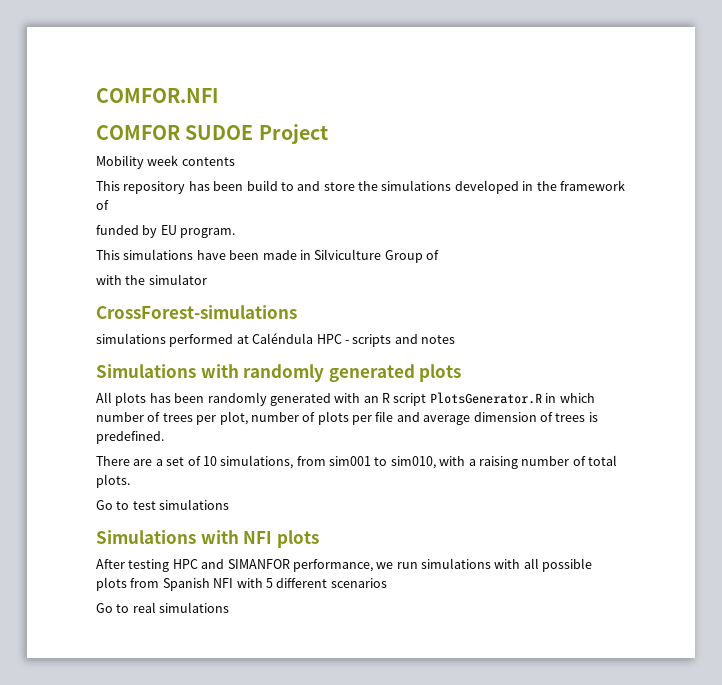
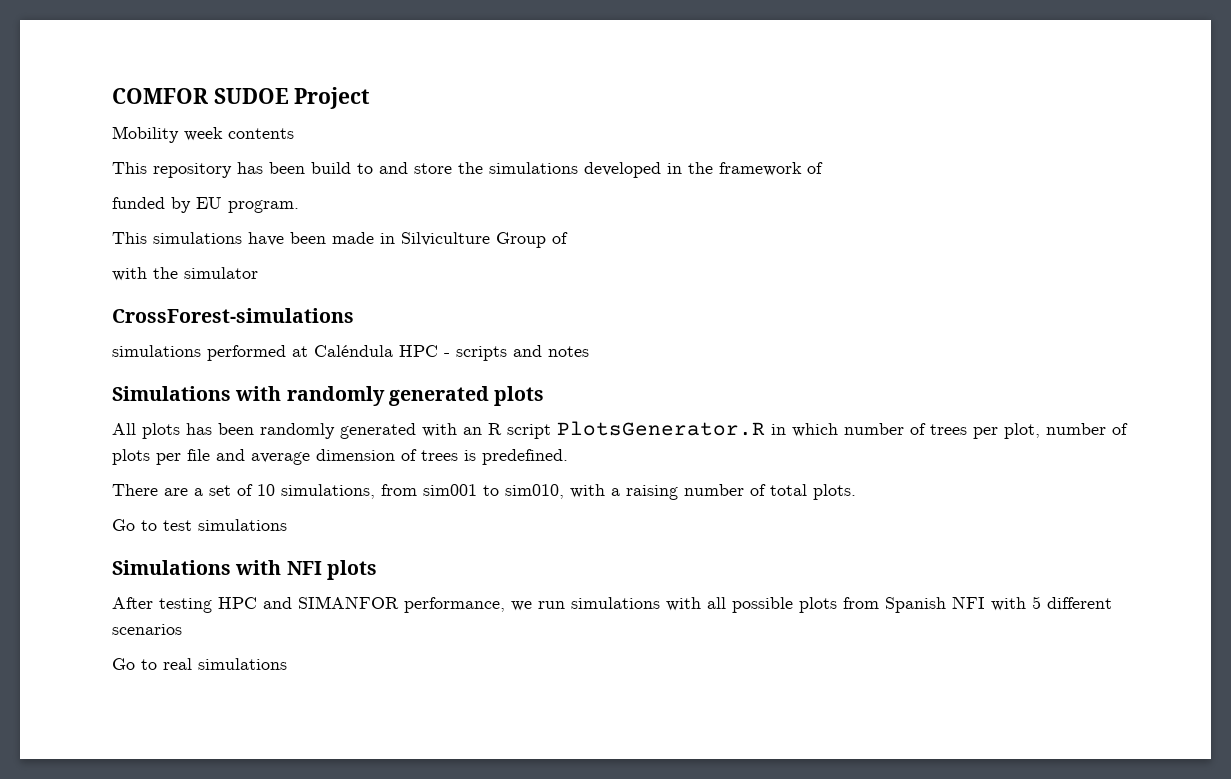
[96,88,218,103] COMFOR.NFI // -> (112, 96) none

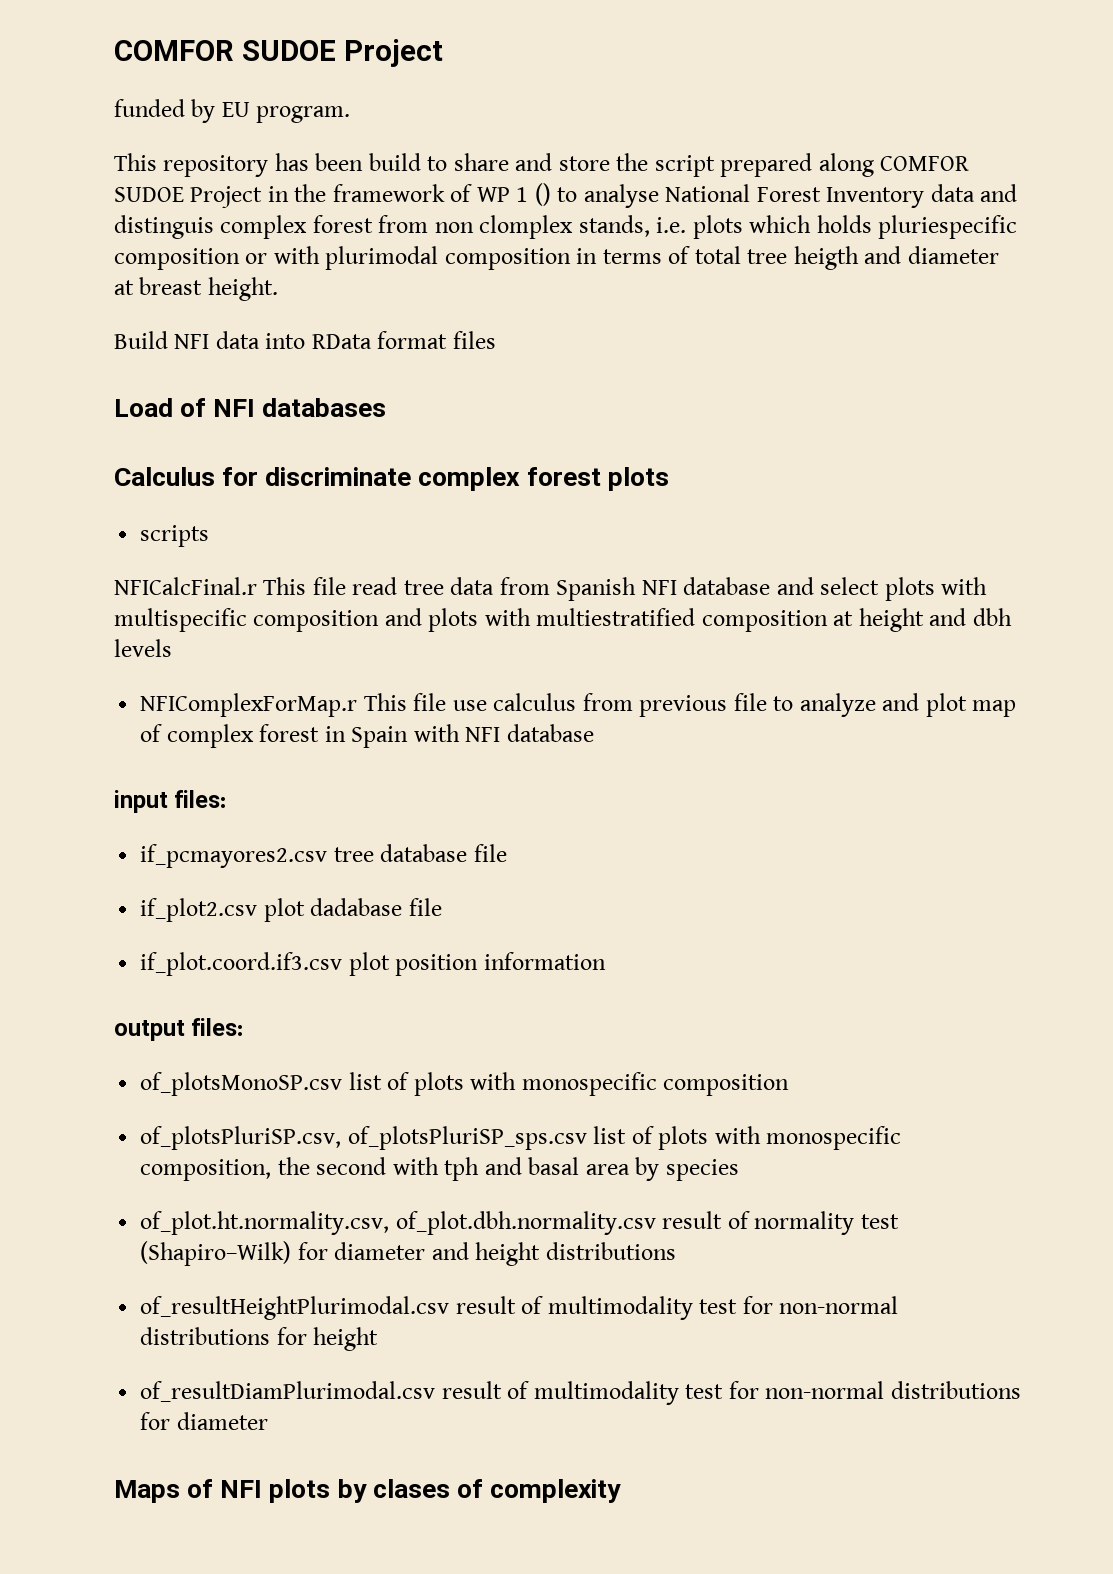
[112,126,294,143] Mobility week contents -> [114,99,351,123] funded by EU program.
(373, 168) none -> [453,153,509,171] share
[489,162,823,178] [112,197,299,213] [112,232,568,248] [112,267,258,281] [112,308,354,323] [112,345,589,361] [112,386,545,406] [112,421,1128,439] [112,449,568,465] [112,484,856,500] [112,519,287,531] [112,560,377,580] [112,596,1112,613] [112,624,182,635] [112,658,287,670] simulations developed in the framework of // funded by EU program. // This simulations have been made in Silviculture Group of // with the simulator // CrossForest-simulations // simulations performed at Caléndula HPC - scripts and notes // Simulations with randomly generated plots // All plots has been randomly generated with an R script PlotsGenerator.R in which number of trees per plot, number of plots per file and average dimension of trees is predefined. // There are a set of 10 simulations, from sim001 to sim010, with a raising number of total plots. // Go to test simulations // Simulations with NFI plots // After testing HPC and SIMANFOR performance, we run simulations with all possible plots from Spanish NFI with 5 different scenarios // Go to real simulations -> [654,153,970,177] [114,183,1018,208] [114,215,1018,239] [114,246,999,270] [114,277,278,301] [114,331,496,349] [114,398,387,417] [114,467,669,491] [140,525,210,547] [114,577,988,601] [114,608,1012,632] [114,639,172,657] [140,693,1017,717] [140,724,594,748] [114,790,228,813] [140,844,507,868] [140,898,442,922] [140,952,606,976] [114,1018,245,1041] [140,1072,790,1096] [140,1126,902,1150] [140,1157,739,1181] [140,1211,899,1235] [140,1241,676,1266] [140,1296,899,1320] [140,1327,379,1351] [140,1381,1021,1405] [140,1412,268,1430] [114,1479,622,1503] script prepared along COMFOR SUDOE Project in the framework of WP 1 () to analyse National Forest Inventory data and distinguis complex forest from non clomplex stands, i.e. plots which holds pluriespecific composition or with plurimodal composition in terms of total tree heigth and diameter at breast height. // Build NFI data into RData format files // Load of NFI databases // Calculus for discriminate complex forest plots // scripts // NFICalcFinal.r This file read tree data from Spanish NFI database and select plots with multispecific composition and plots with multiestratified composition at height and dbh levels // NFIComplexForMap.r This file use calculus from previous file to analyze and plot map of complex forest in Spain with NFI database // input files: // if_pcmayores2.csv tree database file // if_plot2.csv plot dadabase file // if_plot.coord.if3.csv plot position information // output files: // of_plotsMonoSP.csv list of plots with monospecific composition // of_plotsPluriSP.csv, of_plotsPluriSP_sps.csv list of plots with monospecific composition, the second with tph and basal area by species // of_plot.ht.normality.csv, of_plot.dbh.normality.csv result of normality test (Shapiro–Wilk) for diameter and height distributions // of_resultHeightPlurimodal.csv result of multimodality test for non-normal distributions for height // of_resultDiamPlurimodal.csv result of multimodality test for non-normal distributions for diameter // Maps of NFI plots by clases of complexity

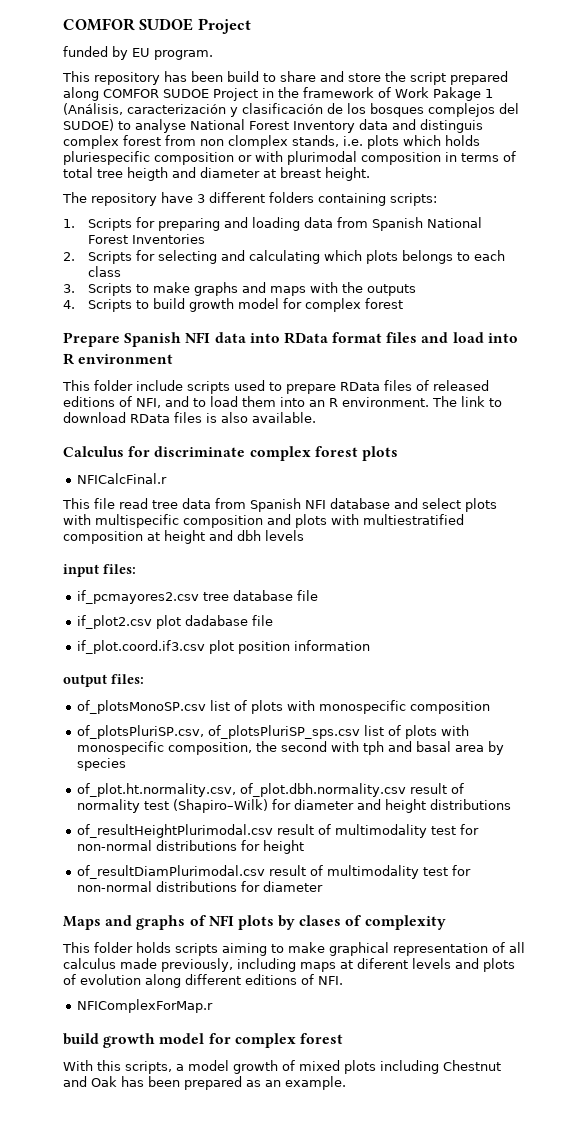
[476,183,551,206] WP 1 () -> [395,87,493,101] [63,103,519,117] [63,119,114,131] Work Pakage 1 (Análisis, caracterización y clasificación de los bosques complejos del SUDOE)
[114,331,168,349] Build -> [62,192,437,206] [63,217,482,231] [87,234,205,244] [63,250,505,264] [87,266,121,277] [63,282,416,296] [63,298,403,312] [63,332,182,347] The repository have 3 different folders containing scripts: // 1. Scripts for preparing and loading data from Spanish National Forest Inventories // 2. Scripts for selecting and calculating which plots belongs to each class // 3. Scripts to make graphs and maps with the outputs // 4. Scripts to build growth model for complex forest // Prepare Spanish
[114,398,387,417] // Load of NFI databases -> [421,332,518,343] [63,353,174,365] [62,380,489,394] [63,396,502,408] [63,412,316,423] and load into R environment // This folder include scripts used to prepare RData files of released editions of NFI, and to load them into an R environment. The link to download RData files is also available.
[140,525,210,547] [114,577,257,595] scripts // NFICalcFinal.r -> [76,473,167,484] NFICalcFinal.r //
[140,693,1017,717] [140,724,594,748] // NFIComplexForMap.r This file use calculus from previous file to analyze and plot map of complex forest in Spain with NFI database -> (304, 535) none
(180, 1491) none -> [105,915,186,930] and graphs
(622, 1491) none -> [62,942,525,956] [63,958,515,972] [63,974,343,988] [76,999,213,1013] [63,1033,343,1048] [63,1060,501,1074] [63,1076,346,1090] // This folder holds scripts aiming to make graphical representation of all calculus made previously, including maps at diferent levels and plots of evolution along different editions of NFI. // NFIComplexForMap.r // build growth model for complex forest // With this scripts, a model growth of mixed plots including Chestnut and Oak has been prepared as an example.

